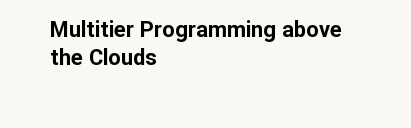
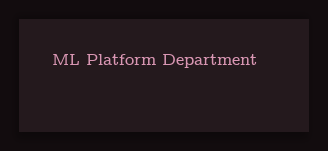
[50,20,342,42] [50,48,157,65] Multitier Programming above the Clouds -> [52,54,257,68] ML Platform Department

